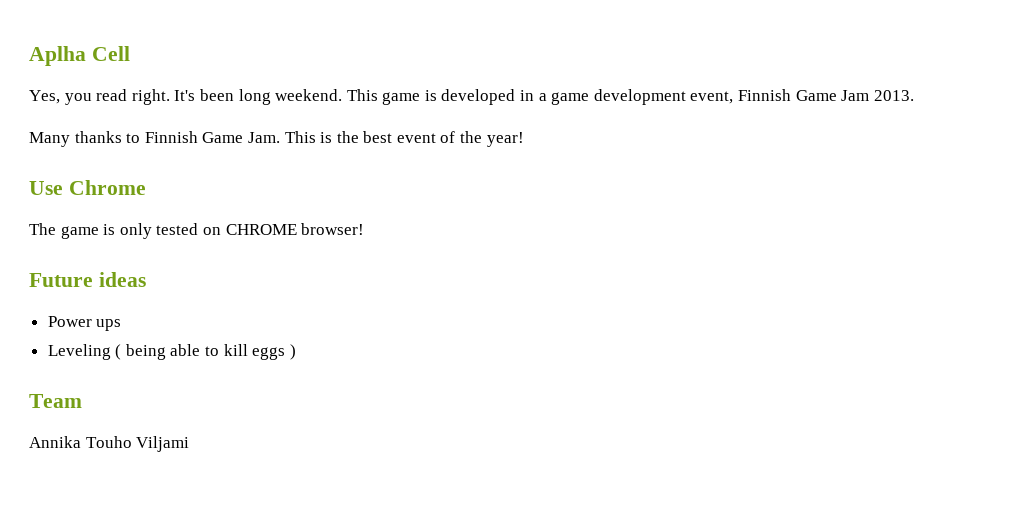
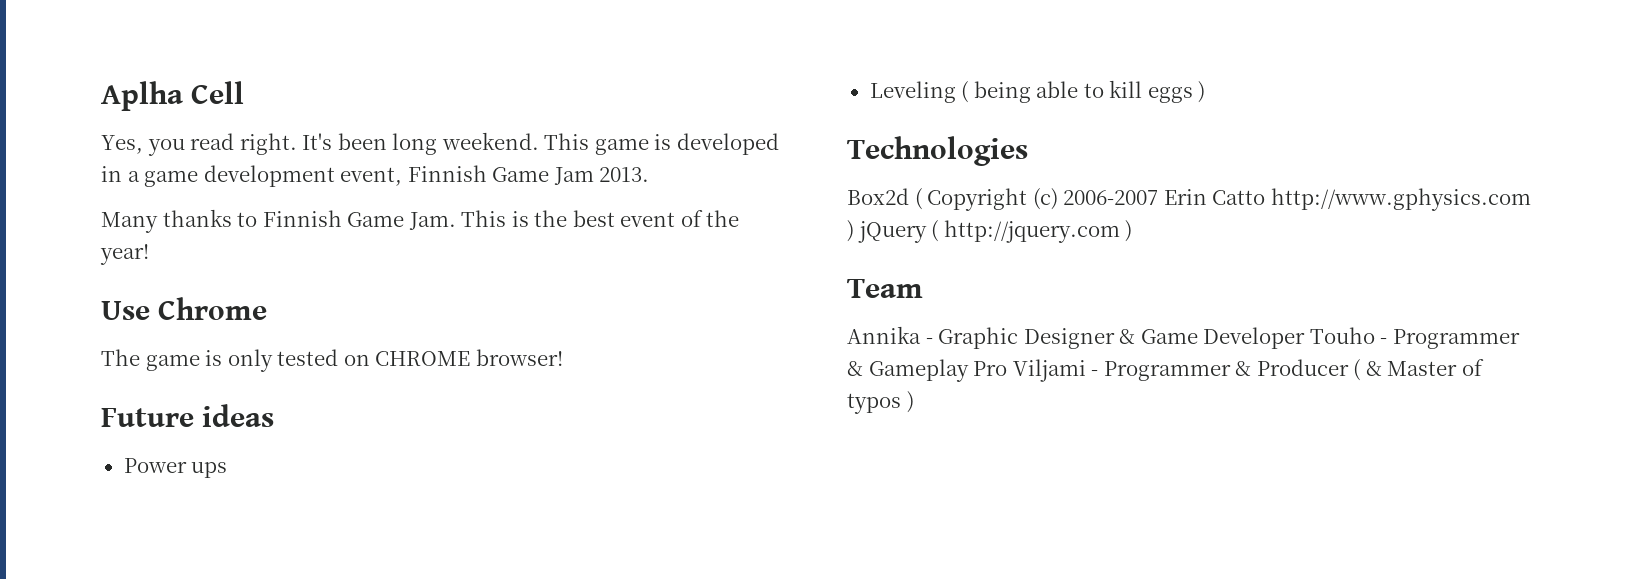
[29,394,82,408] [29,436,190,452] Team // Annika Touho Viljami -> [847,136,1028,166] [847,188,1531,211] [847,220,1133,243] [847,279,923,298] [847,326,1520,349] [847,359,1484,382] [847,391,914,414] Technologies // Box2d ( Copyright (c) 2006-2007 Erin Catto http://www.gphysics.com ) jQuery ( http://jquery.com ) // Team // Annika - Graphic Designer & Game Developer Touho - Programmer & Gameplay Pro Viljami - Programmer & Producer ( & Master of typos )

